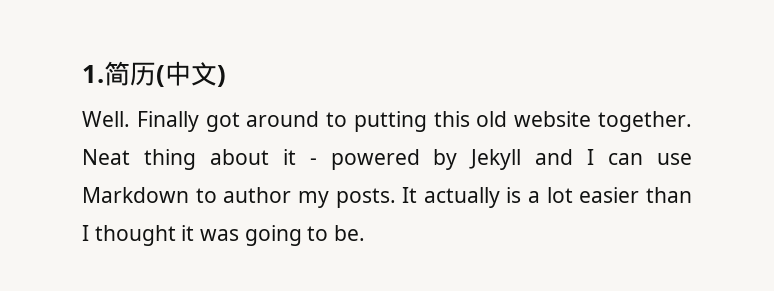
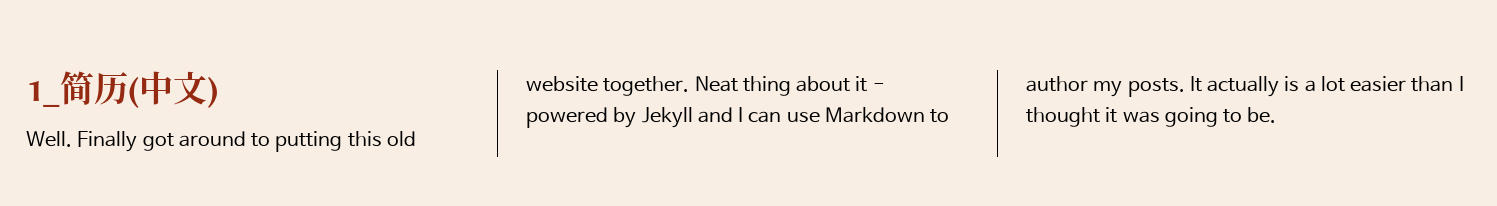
[82,65,104,83] 1. -> [26,81,60,107] 1_

